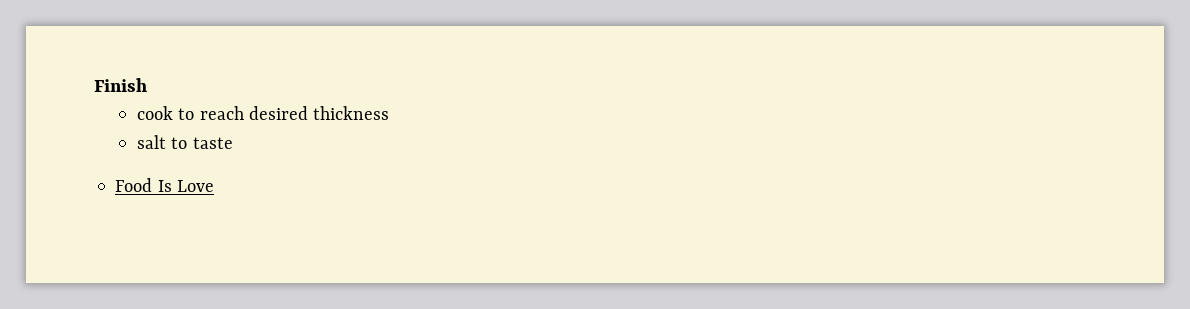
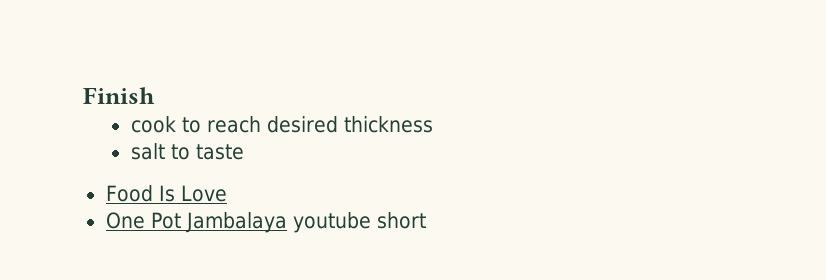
(214, 186) none -> [105,212,426,233] // One Pot Jambalaya youtube short

